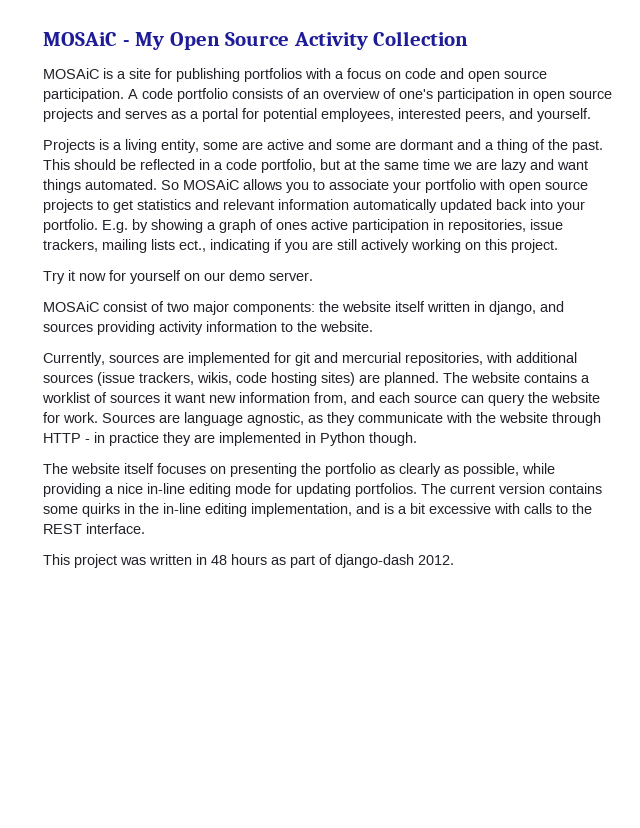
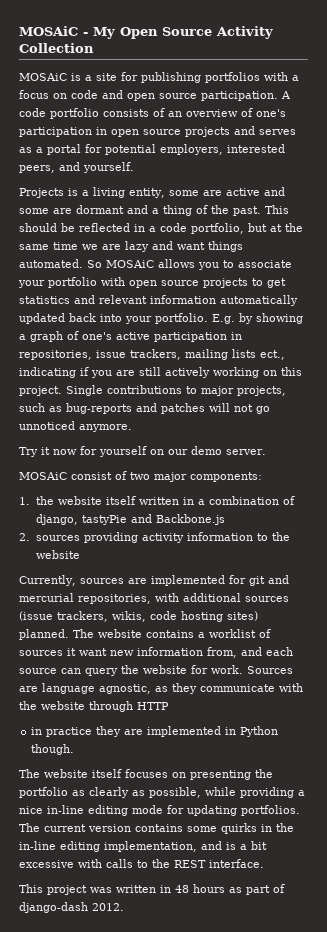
[321,108,394,122] employees, -> [160,144,223,155] employers,
[276,222,307,230] ones -> [82,332,112,340] one's
(558, 246) none -> [66,385,286,396] [19,403,270,414] [19,421,132,432] Single contributions to major projects, such as bug-reports and patches will not go unnoticed anymore.
(315, 308) none -> [19,497,30,505] // 1.
[489,301,564,315] django, and -> [197,496,295,505] [35,514,225,525] [19,533,30,541] a combination of django, tastyPie and Backbone.js // 2.
[320,321,373,332] website. -> [35,550,80,559] website
[359,374,380,383] are -> (258, 616) none
[85,439,90,443] - -> (169, 706) //

